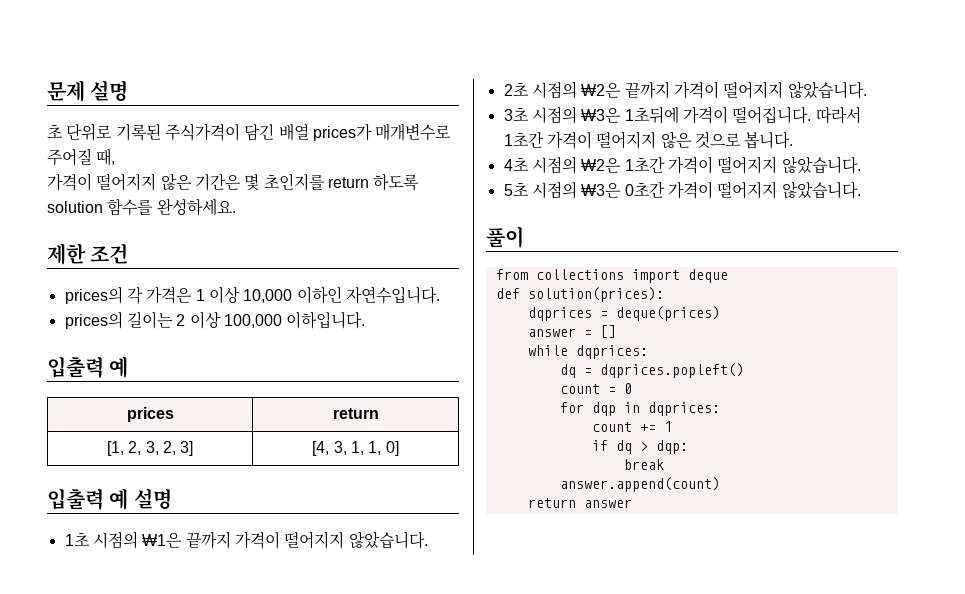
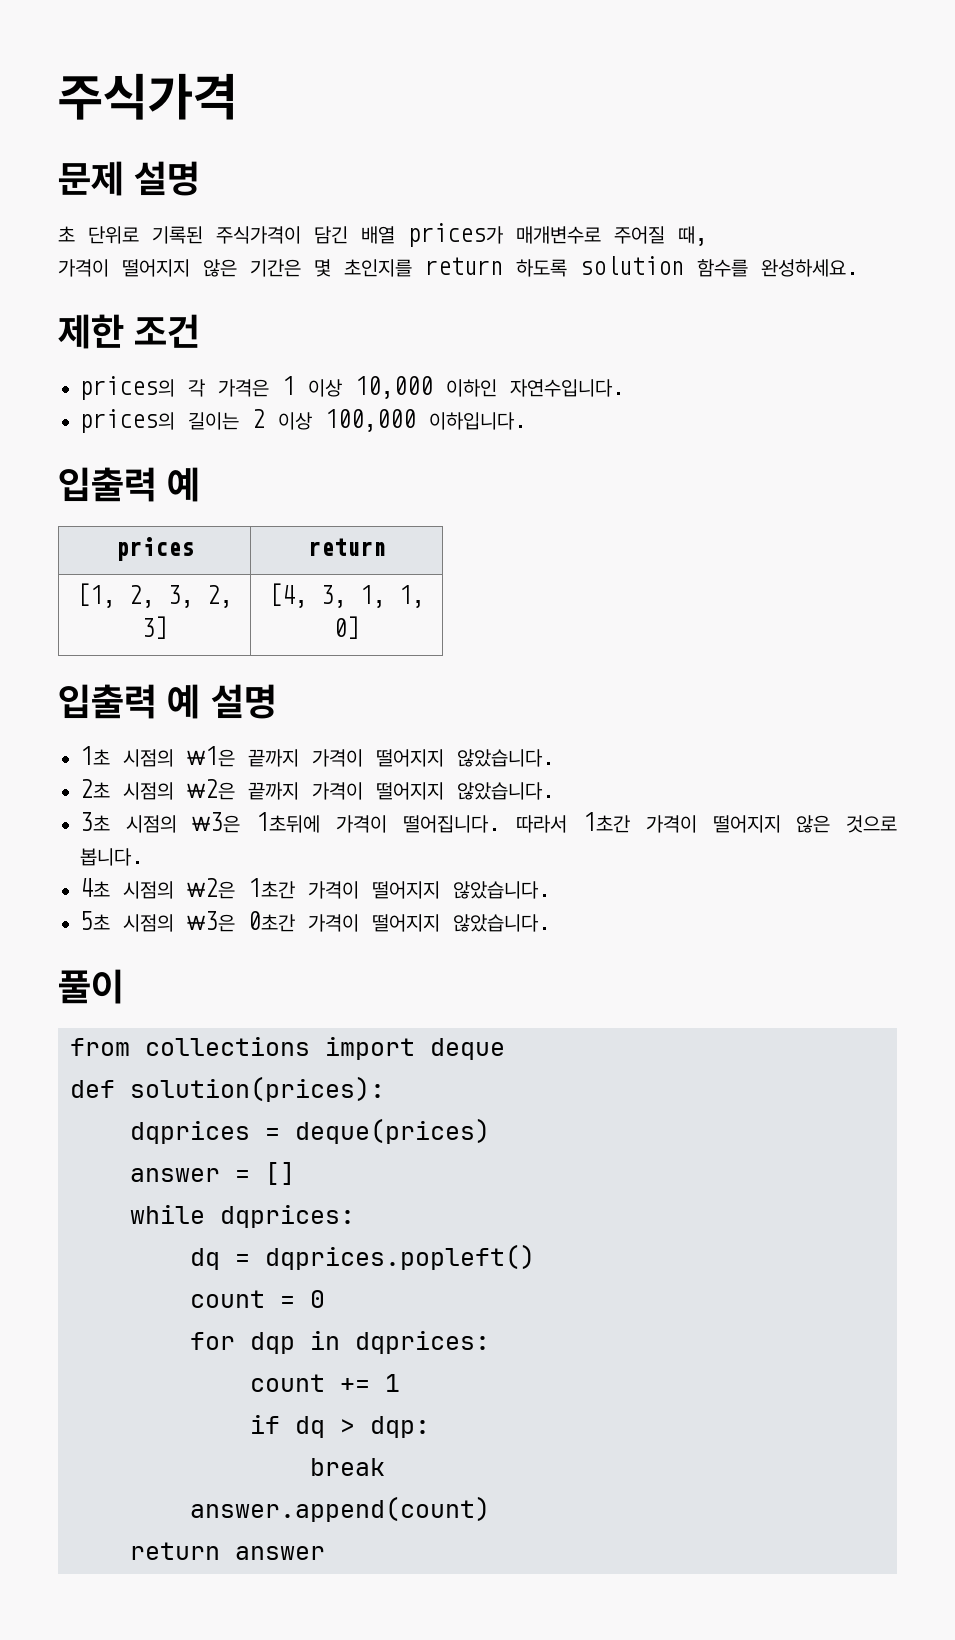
(47, 91) none -> [58,73,238,120] 주식가격 //

